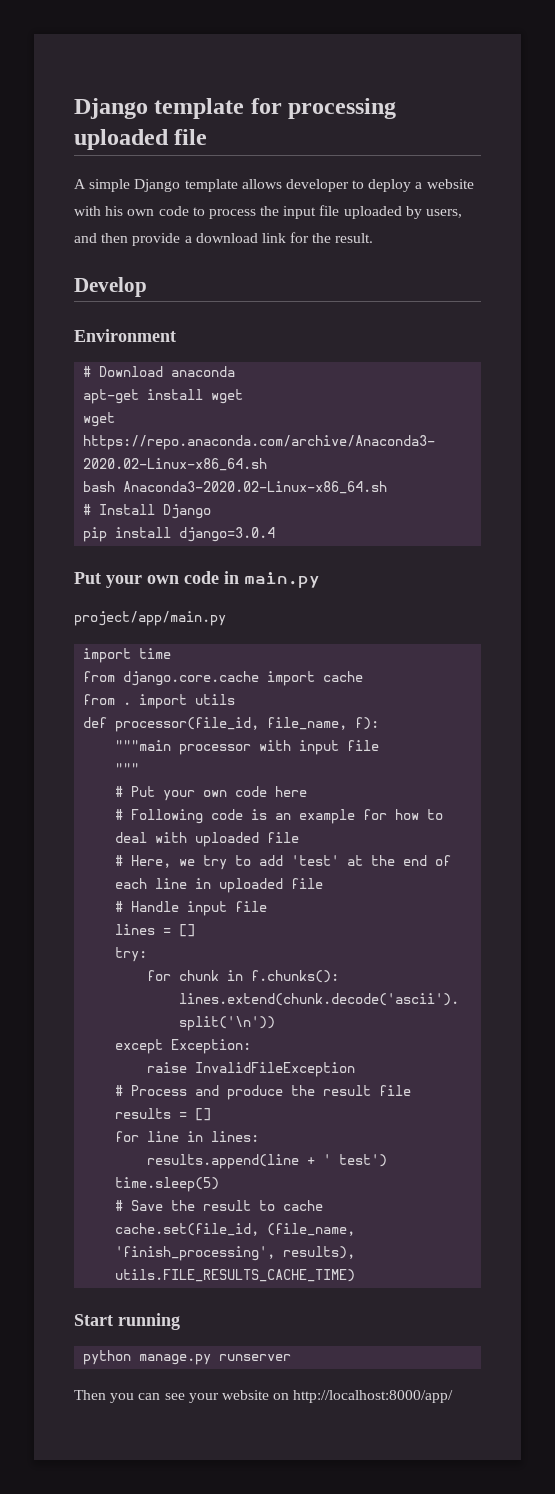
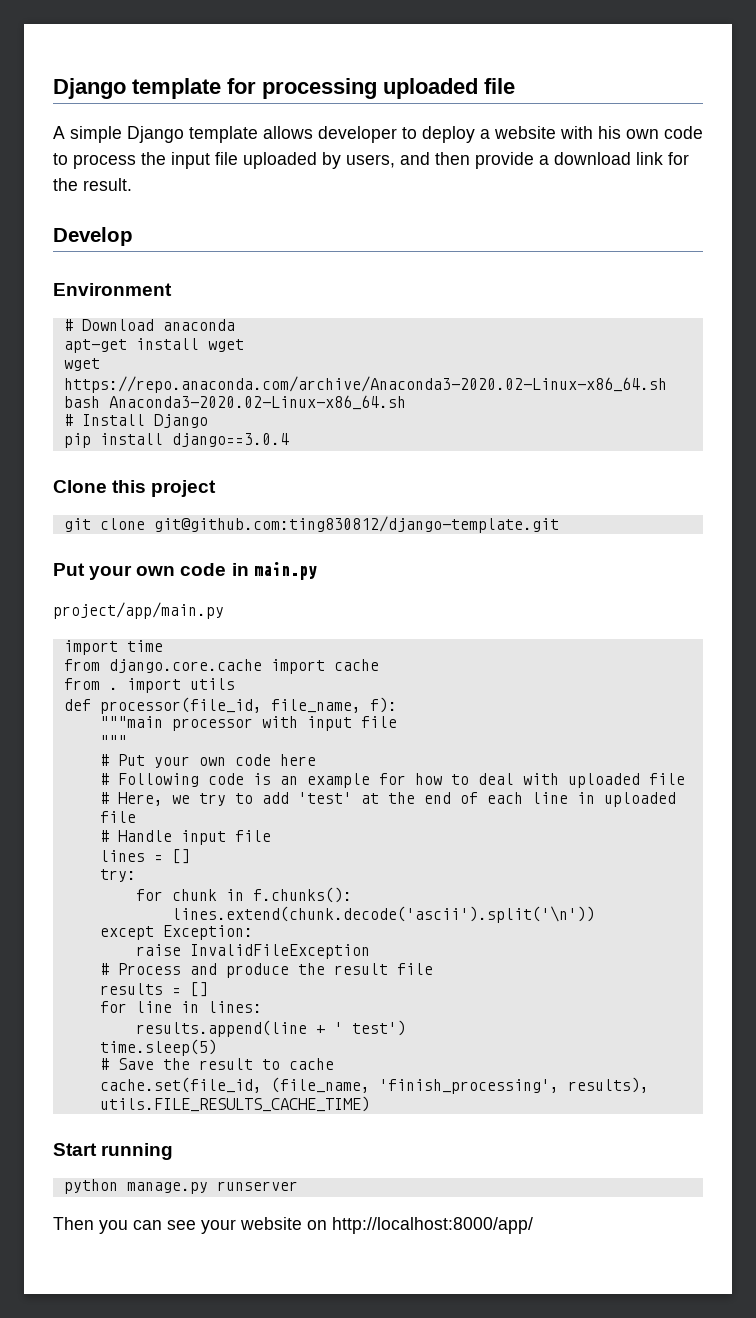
[179,527,276,542] django=3.0.4 -> [171,433,289,447] [53,480,217,497] [63,516,559,533] django==3.0.4 // Clone this project // git clone git@github.com:ting830812/django-template.git

